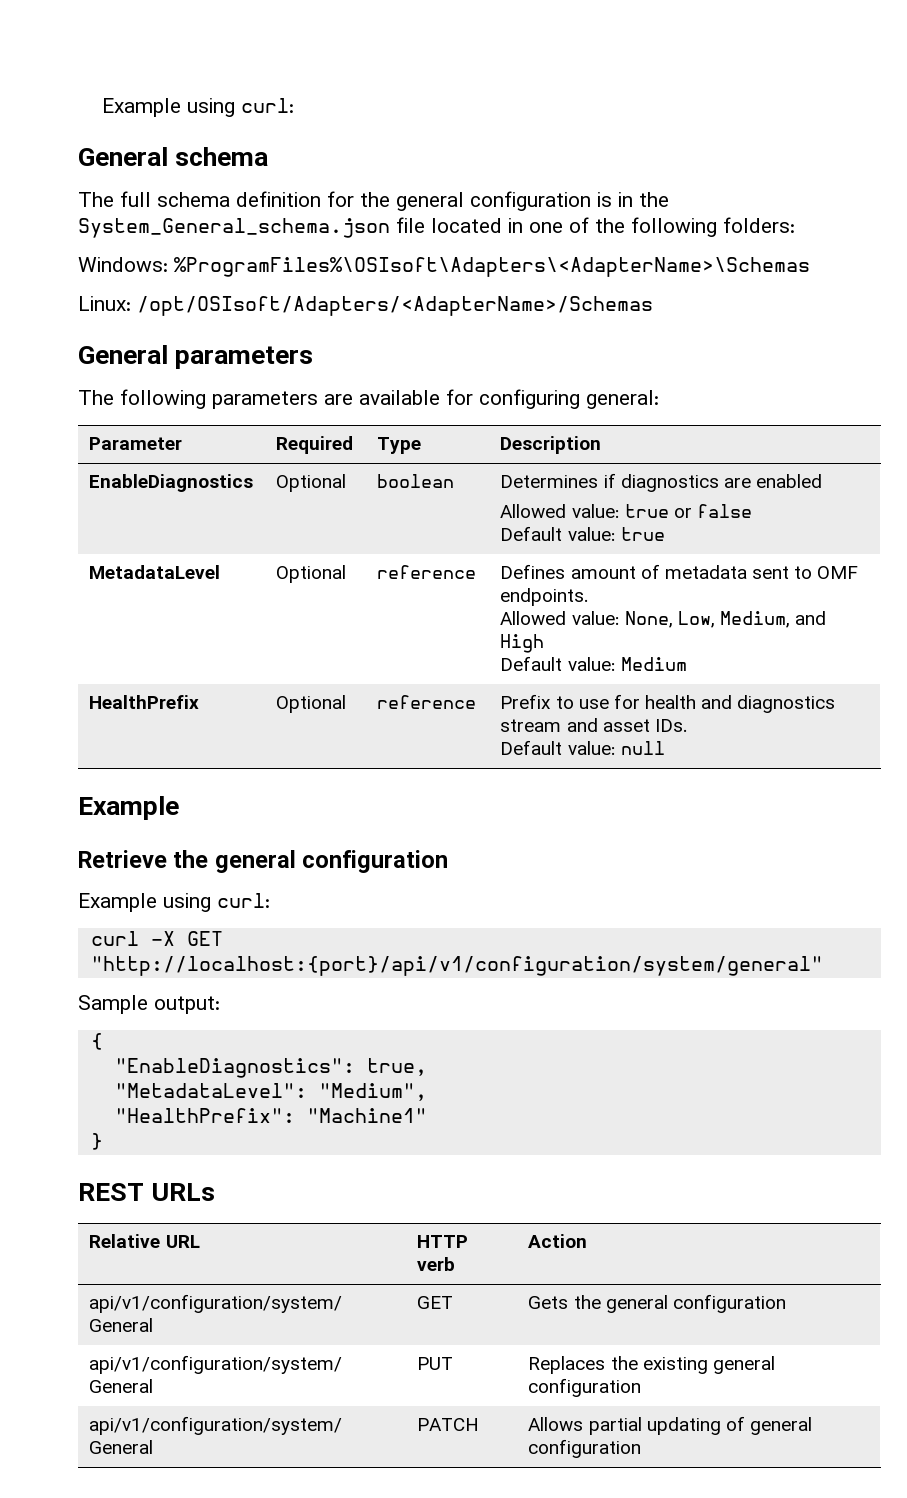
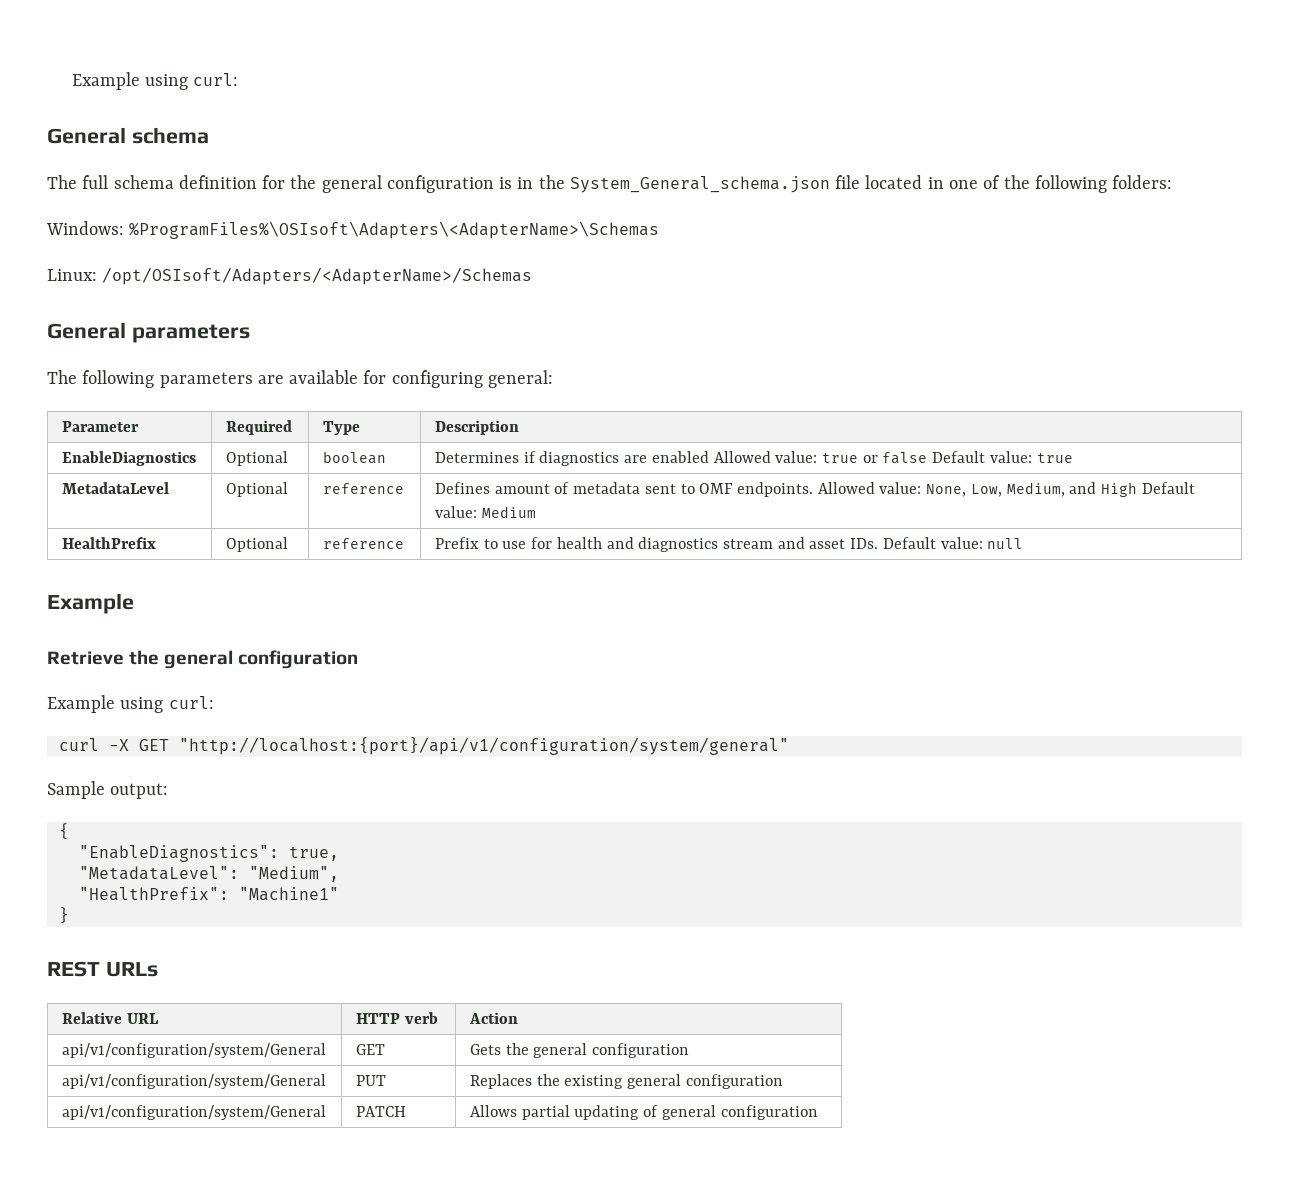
(822, 481) // -> (709, 457) none
(752, 511) // -> (928, 458) none
(590, 597) // -> (813, 489) none
(545, 643) // -> (1138, 489) none
(688, 725) // -> (879, 543) none

